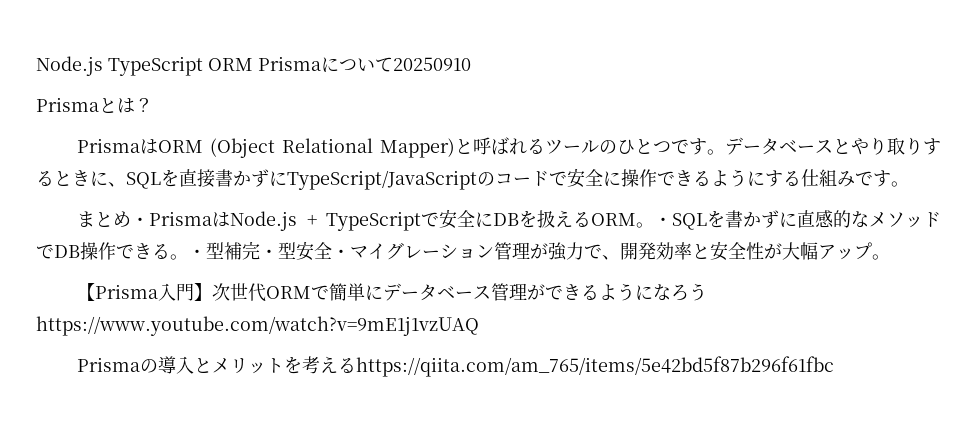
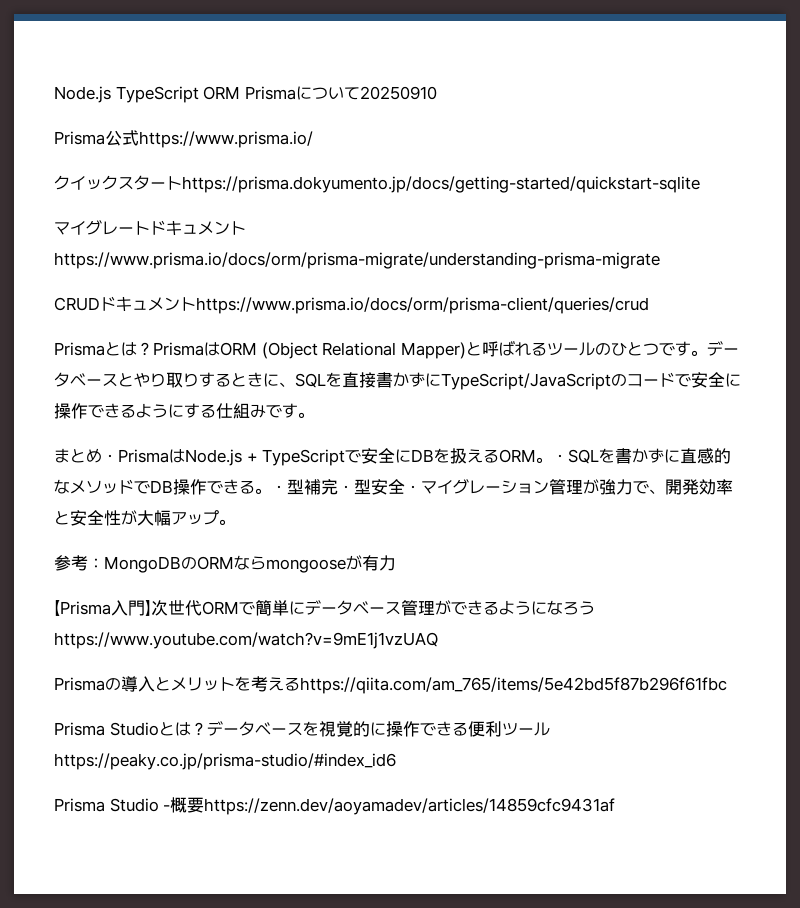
(471, 64) none -> [54,130,313,148] [54,175,700,193] [54,220,246,236] [54,252,660,269] [54,296,649,314] // Prisma公式https://www.prisma.io/ // クイックスタートhttps://prisma.dokyumento.jp/docs/getting-started/quickstart-sqlite // マイグレートドキュメントhttps://www.prisma.io/docs/orm/prisma-migrate/understanding-prisma-migrate // CRUDドキュメントhttps://www.prisma.io/docs/orm/prisma-client/queries/crud
(153, 105) // -> (153, 349) none
(890, 257) none -> [54,555,396,573] // 参考：MongoDBのORMならmongooseが有力
(835, 366) none -> [54,721,550,737] [54,753,396,770] [54,797,616,815] // Prisma Studioとは？データベースを視覚的に操作できる便利ツールhttps://peaky.co.jp/prisma-studio/#index_id6 // Prisma Studio -概要https://zenn.dev/aoyamadev/articles/14859cfc9431af

